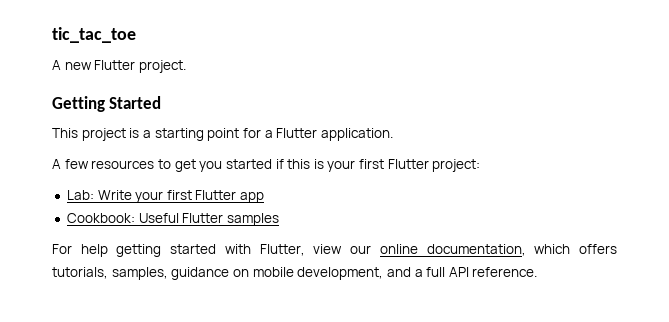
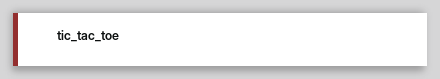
[52,60,186,73] [52,96,162,112] [52,128,393,141] [52,159,481,172] [66,190,265,203] [66,213,279,226] [52,244,618,257] [52,267,538,280] // A new Flutter project. // Getting Started // This project is a starting point for a Flutter application. // A few resources to get you started if this is your first Flutter project: // Lab: Write your first Flutter app // Cookbook: Useful Flutter samples // For help getting started with Flutter, view our online documentation, which offers tutorials, samples, guidance on mobile development, and a full API reference. -> (119, 36) none

